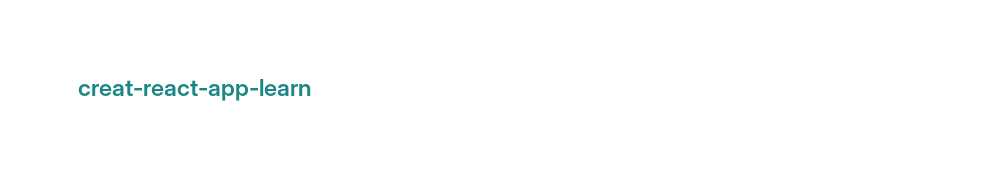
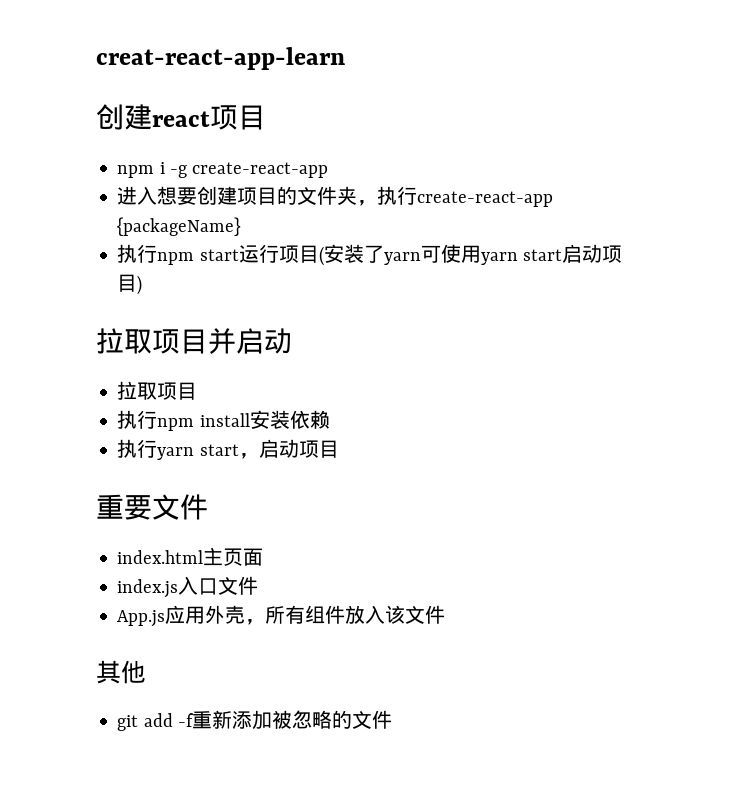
(311, 90) none -> [96,104,266,130] [117,162,329,178] [117,186,554,207] [117,217,242,236] [117,244,622,266] [117,274,143,295] [96,328,292,354] [117,381,198,400] [117,410,330,431] [117,439,339,460] [96,494,208,520] [117,547,264,566] [117,576,259,598] [117,605,446,627] [96,660,146,684] [117,710,392,731] // 创建react项目 // npm i -g create-react-app // 进入想要创建项目的文件夹，执行create-react-app {packageName} // 执行npm start运行项目(安装了yarn可使用yarn start启动项目) // 拉取项目并启动 // 拉取项目 // 执行npm install安装依赖 // 执行yarn start，启动项目 // 重要文件 // index.html主页面 // index.js入口文件 // App.js应用外壳，所有组件放入该文件 // 其他 // git add -f重新添加被忽略的文件

